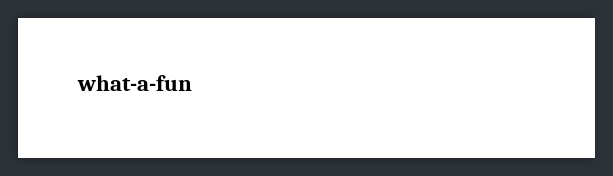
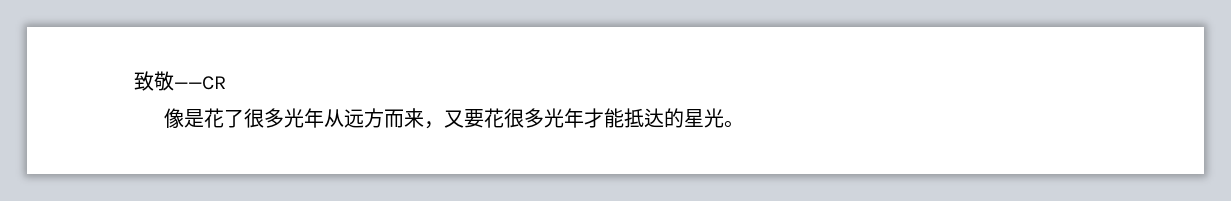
[77,75,192,91] what-a-fun -> [134,71,226,91] [163,108,744,129] 致敬——CR // 像是花了很多光年从远方而来，又要花很多光年才能抵达的星光。

